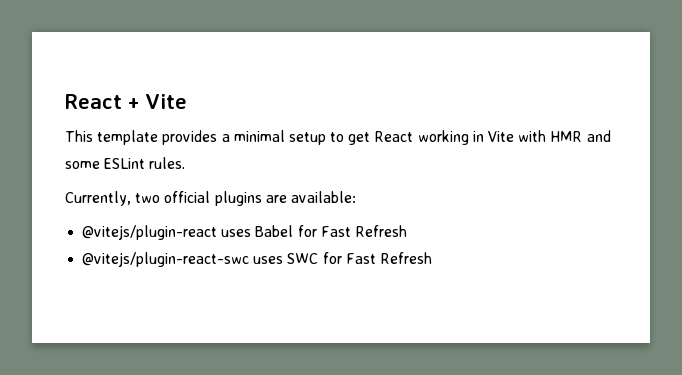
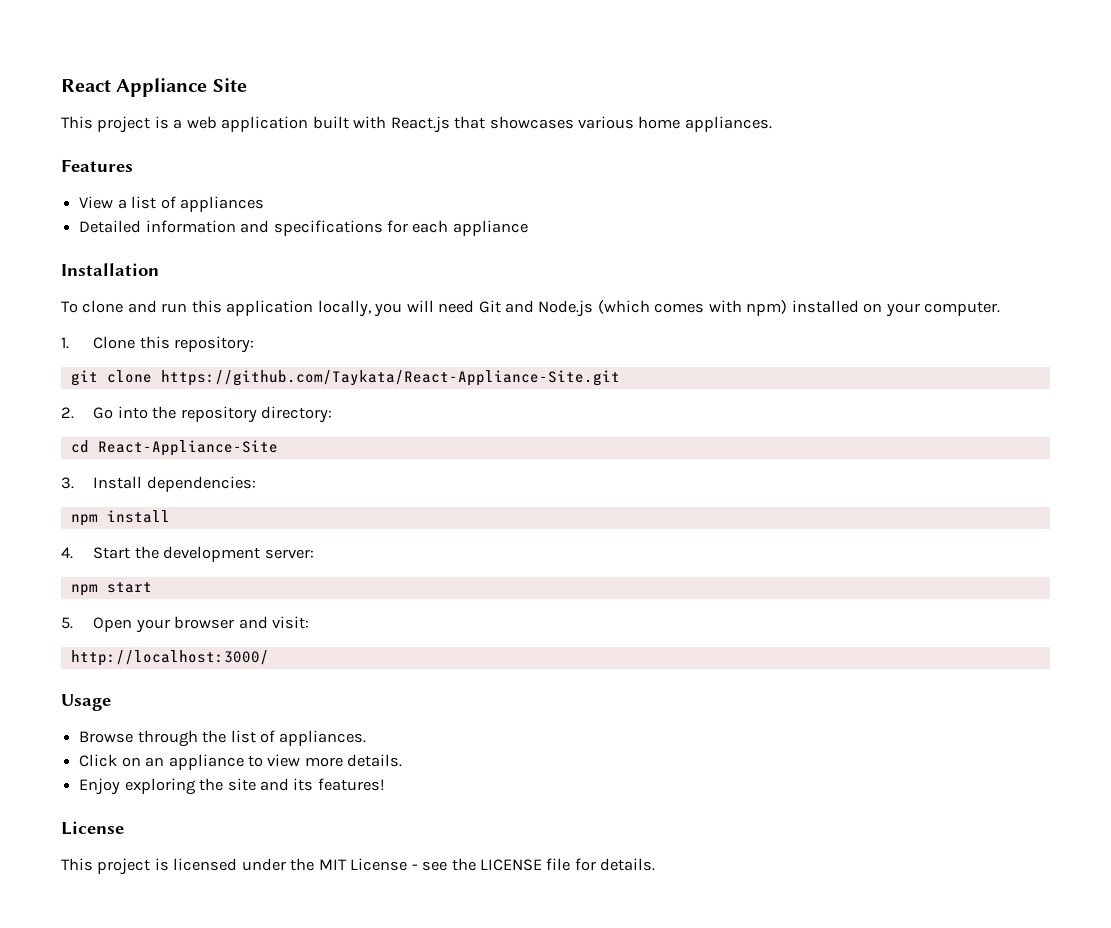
[65,94,187,109] [65,130,611,145] [65,157,186,169] [65,191,356,206] [82,225,407,240] [82,252,432,267] React + Vite // This template provides a minimal setup to get React working in Vite with HMR and some ESLint rules. // Currently, two official plugins are available: // @vitejs/plugin-react uses Babel for Fast Refresh // @vitejs/plugin-react-swc uses SWC for Fast Refresh -> [61,78,247,97] [61,116,772,133] [61,159,133,172] [79,196,264,212] [79,220,528,236] [61,263,159,276] [61,300,1001,317] [61,336,255,353] [70,370,620,386] [61,406,332,423] [70,440,278,456] [61,476,256,492] [70,510,170,526] [61,546,314,562] [70,582,152,596] [61,616,309,633] [70,650,269,666] [61,694,111,711] [79,730,367,747] [79,754,403,770] [79,778,385,795] [61,821,124,835] [61,858,656,875] React Appliance Site // This project is a web application built with React.js that showcases various home appliances. // Features // View a list of appliances // Detailed information and specifications for each appliance // Installation // To clone and run this application locally, you will need Git and Node.js (which comes with npm) installed on your computer. // 1. Clone this repository: // git clone https://github.com/Taykata/React-Appliance-Site.git // 2. Go into the repository directory: // cd React-Appliance-Site // 3. Install dependencies: // npm install // 4. Start the development server: // npm start // 5. Open your browser and visit: // http://localhost:3000/ // Usage // Browse through the list of appliances. // Click on an appliance to view more details. // Enjoy exploring the site and its features! // License // This project is licensed under the MIT License - see the LICENSE file for details.

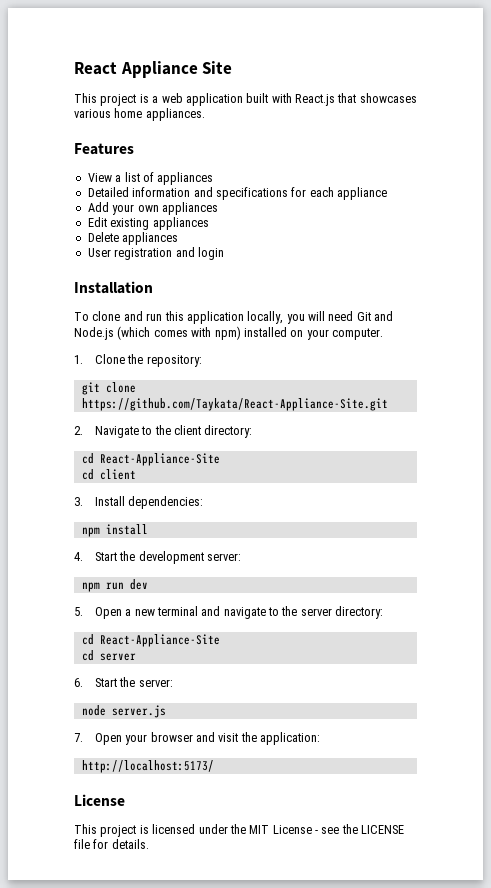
(528, 228) none -> [87,202,218,215] [87,217,209,230] [87,232,179,245] [87,247,224,260] // Add your own appliances // Edit existing appliances // Delete appliances // User registration and login
[139,336,170,349] this -> [127,354,144,364] the
[93,406,332,423] [70,440,278,456] Go into the repository directory: // cd React-Appliance-Site -> [94,425,253,438] [81,453,220,466] [81,469,136,480] Navigate to the client directory: // cd React-Appliance-Site // cd client
[106,582,152,593] [61,616,309,633] [70,650,269,666] [61,694,111,711] [79,730,367,747] [79,754,403,770] [79,778,385,795] start // 5. Open your browser and visit: // http://localhost:3000/ // Usage // Browse through the list of appliances. // Click on an appliance to view more details. // Enjoy exploring the site and its features! -> [105,579,148,590] [74,606,384,619] [81,634,220,647] [81,650,136,661] [74,677,173,687] [81,705,166,718] [74,732,321,745] [81,760,214,773] run dev // 5. Open a new terminal and navigate to the server directory: // cd React-Appliance-Site // cd server // 6. Start the server: // node server.js // 7. Open your browser and visit the application: // http://localhost:5173/

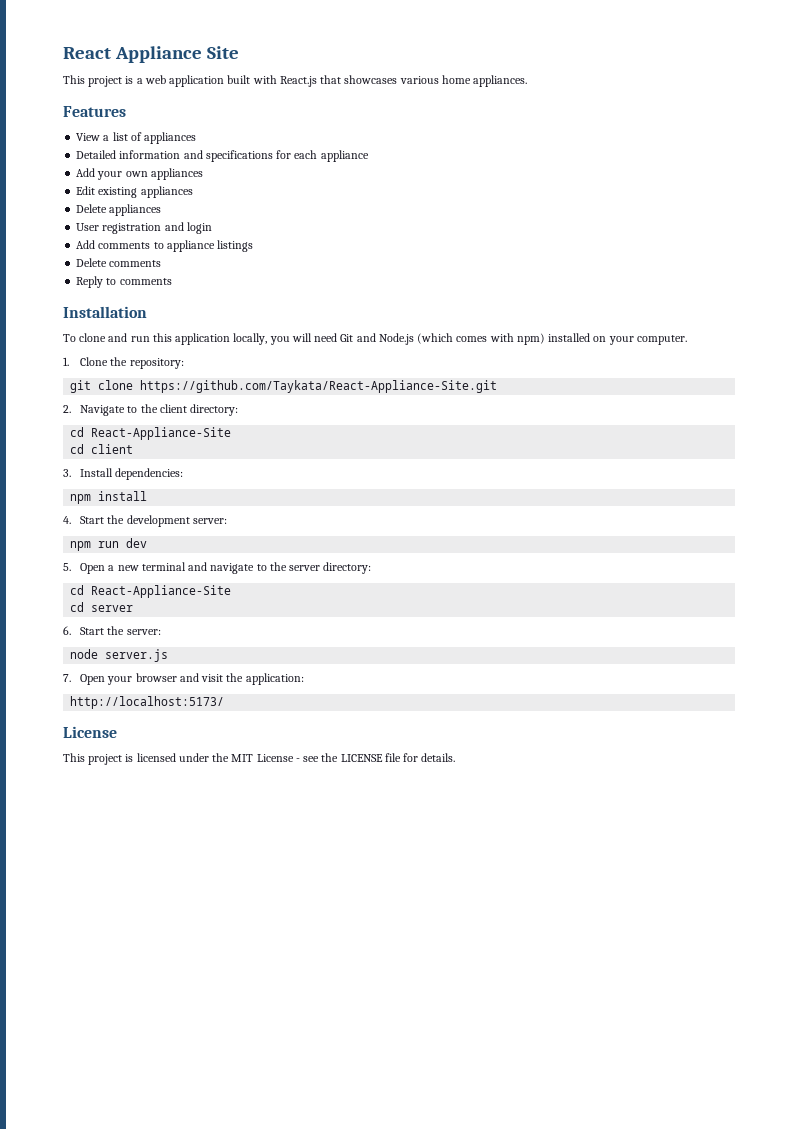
(224, 253) none -> [76,240,254,252] [76,258,162,267] [76,276,172,288] // Add comments to appliance listings // Delete comments // Reply to comments

